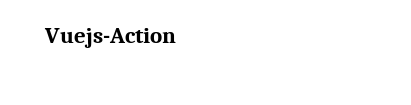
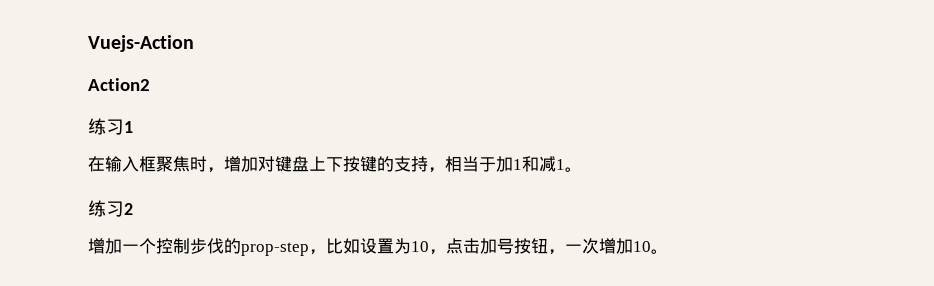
(176, 38) none -> [88,78,150,91] [88,118,133,135] [88,156,582,173] [88,200,133,217] [88,238,668,256] // Action2 // 练习1 // 在输入框聚焦时，增加对键盘上下按键的支持，相当于加1和减1。 // 练习2 // 增加一个控制步伐的prop-step，比如设置为10，点击加号按钮，一次增加10。

